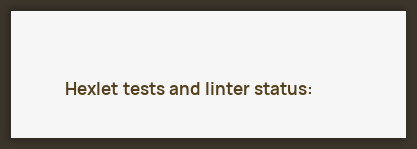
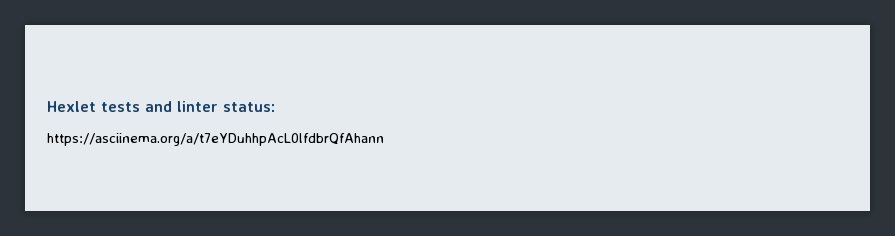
(314, 88) none -> [47,133,384,146] // https://asciinema.org/a/t7eYDuhhpAcL0lfdbrQfAhann

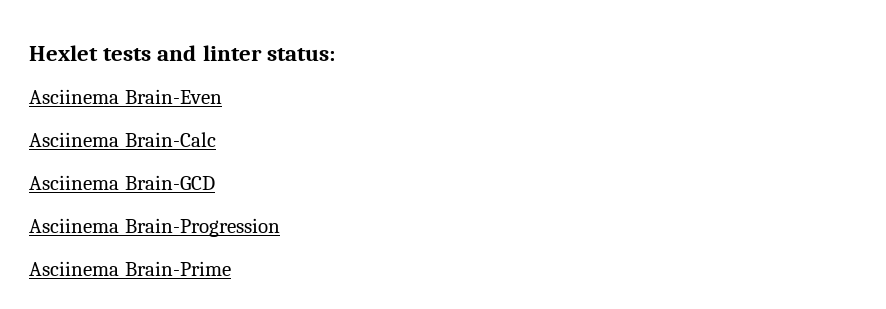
[47,133,384,146] https://asciinema.org/a/t7eYDuhhpAcL0lfdbrQfAhann -> [29,89,222,104] [29,132,216,147] [29,175,215,190] [29,218,280,237] [29,261,231,276] Asciinema Brain-Even // Asciinema Brain-Calc // Asciinema Brain-GCD // Asciinema Brain-Progression // Asciinema Brain-Prime

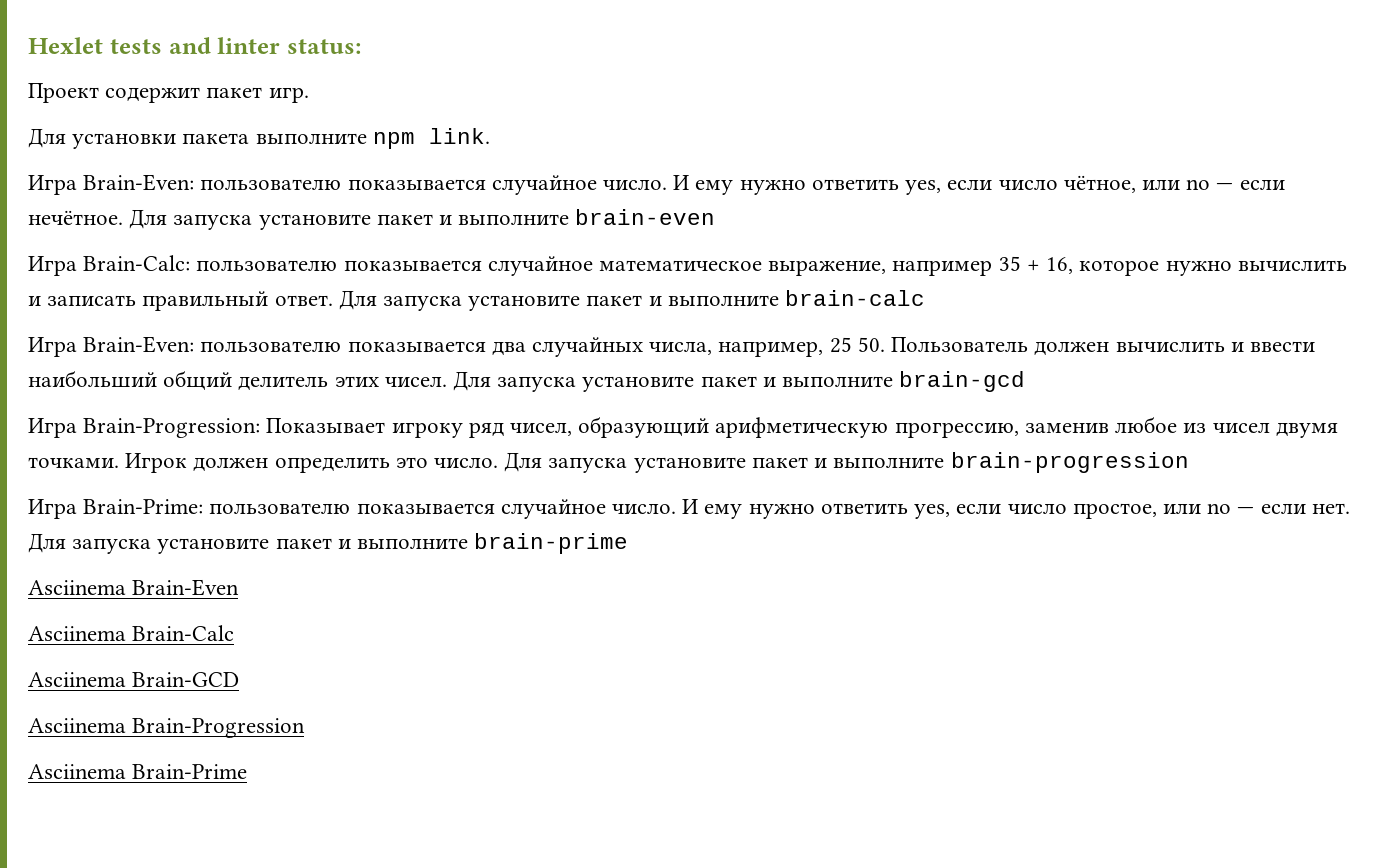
(335, 54) none -> [28,83,309,103] [28,128,490,149] [28,174,1285,195] [28,209,716,230] [28,255,1347,276] [28,290,926,311] [28,336,1315,357] [28,370,1026,392] [28,416,1338,438] [28,452,1189,473] [28,499,1350,519] [28,533,629,554] // Проект содержит пакет игр. // Для установки пакета выполните npm link. // Игра Brain-Even: пользователю показывается случайное число. И ему нужно ответить yes, если число чётное, или no — если нечётное. Для запуска установите пакет и выполните brain-even // Игра Brain-Calc: пользователю показывается случайное математическое выражение, например 35 + 16, которое нужно вычислить и записать правильный ответ. Для запуска установите пакет и выполните brain-calc // Игра Brain-Even: пользователю показывается два случайных числа, например, 25 50. Пользователь должен вычислить и ввести наибольший общий делитель этих чисел. Для запуска установите пакет и выполните brain-gcd // Игра Brain-Progression: Показывает игроку ряд чисел, образующий арифметическую прогрессию, заменив любое из чисел двумя точками. Игрок должен определить это число. Для запуска установите пакет и выполните brain-progression // Игра Brain-Prime: пользователю показывается случайное число. И ему нужно ответить yes, если число простое, или no — если нет. Для запуска установите пакет и выполните brain-prime

